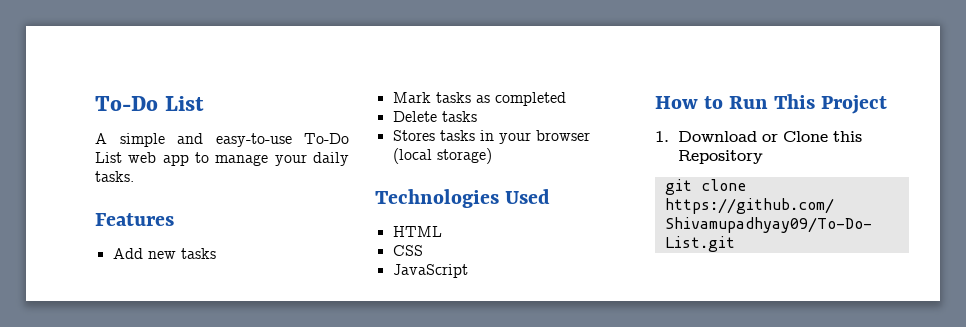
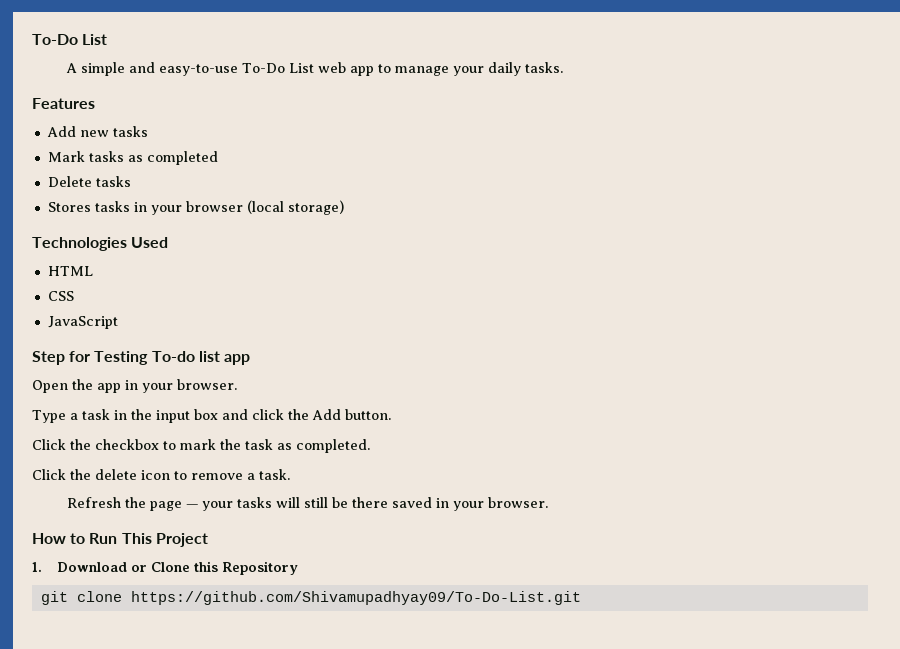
(468, 271) none -> [32,351,250,365] [32,379,237,393] [32,409,391,423] [32,439,370,453] [32,469,290,480] [66,497,548,511] // Step for Testing To-do list app // Open the app in your browser. // Type a task in the input box and click the Add button. // Click the checkbox to mark the task as completed. // Click the delete icon to remove a task. // Refresh the page — your tasks will still be there saved in your browser.

